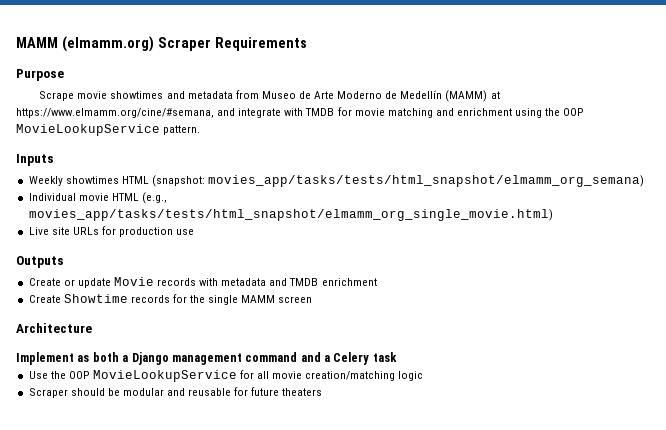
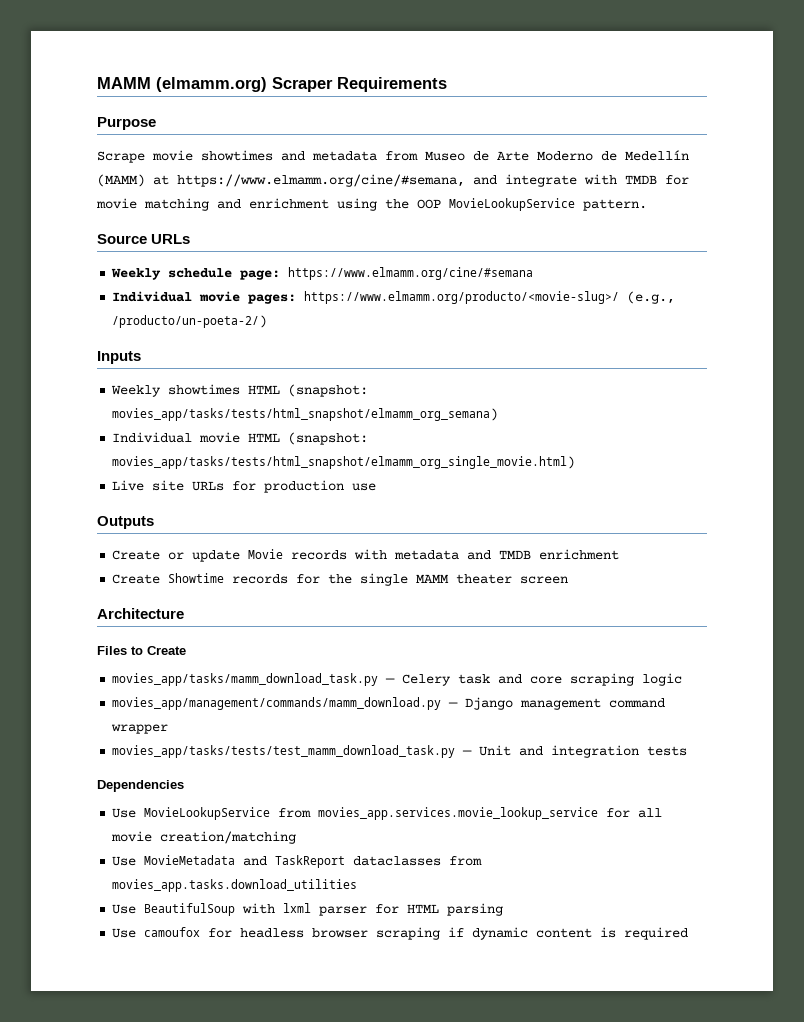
(201, 130) none -> [97,234,191,244] [111,267,534,280] [112,291,676,304] [112,315,268,328] // Source URLs // Weekly schedule page: https://www.elmamm.org/cine/#semana // Individual movie pages: https://www.elmamm.org/producto/<movie-slug>/ (e.g., /producto/un-poeta-2/)
[141,192,167,204] (e.g., -> [288,432,369,445] (snapshot:
(276, 299) none -> [456,574,513,584] theater
[16,352,397,365] [28,370,424,382] [28,387,323,398] Implement as both a Django management command and a Celery task // Use the OOP MovieLookupService for all movie creation/matching logic // Scraper should be modular and reusable for future theaters -> [97,646,186,655] [112,673,683,686] [112,697,666,710] [111,724,169,734] [112,745,688,758] [97,780,184,792] [112,807,663,820] [111,831,297,844] [112,855,483,868] [112,879,358,892] [112,903,504,916] [112,927,689,940] Files to Create // movies_app/tasks/mamm_download_task.py — Celery task and core scraping logic // movies_app/management/commands/mamm_download.py — Django management command wrapper // movies_app/tasks/tests/test_mamm_download_task.py — Unit and integration tests // Dependencies // Use MovieLookupService from movies_app.services.movie_lookup_service for all movie creation/matching // Use MovieMetadata and TaskReport dataclasses from movies_app.tasks.download_utilities // Use BeautifulSoup with lxml parser for HTML parsing // Use camoufox for headless browser scraping if dynamic content is required

